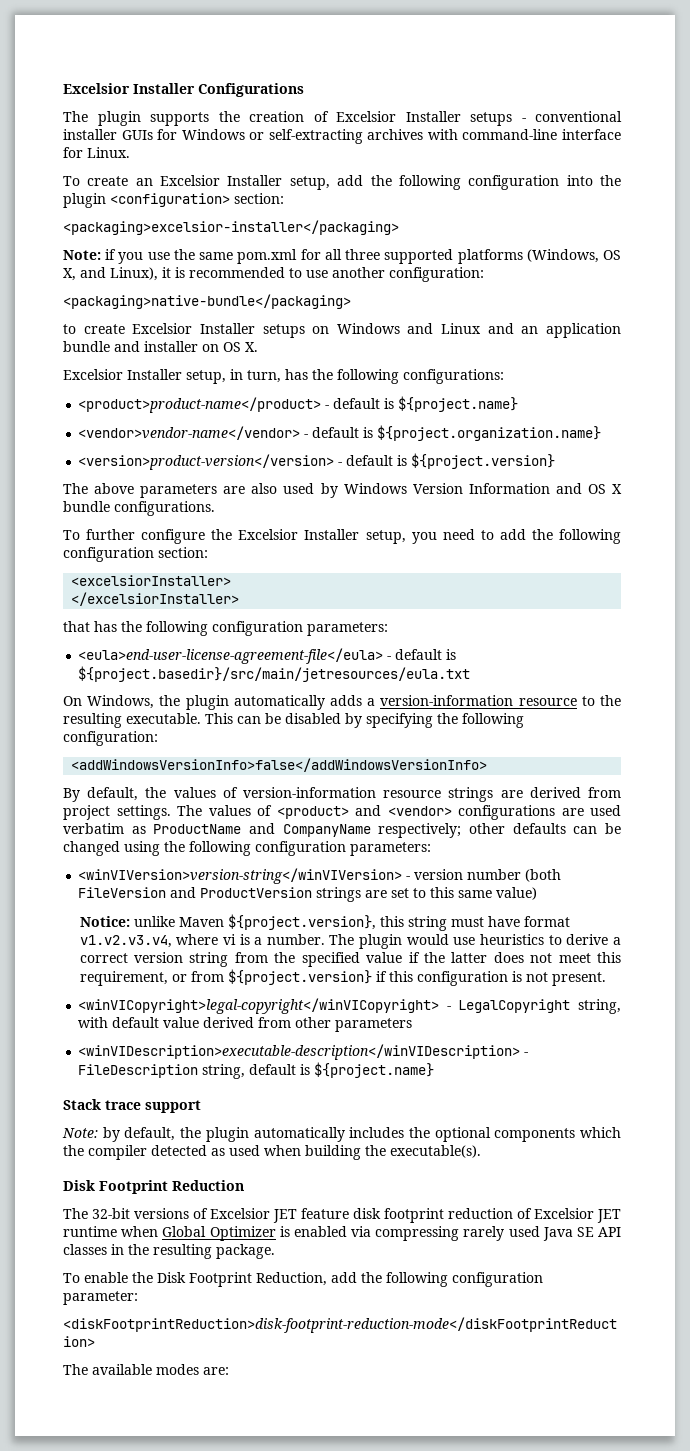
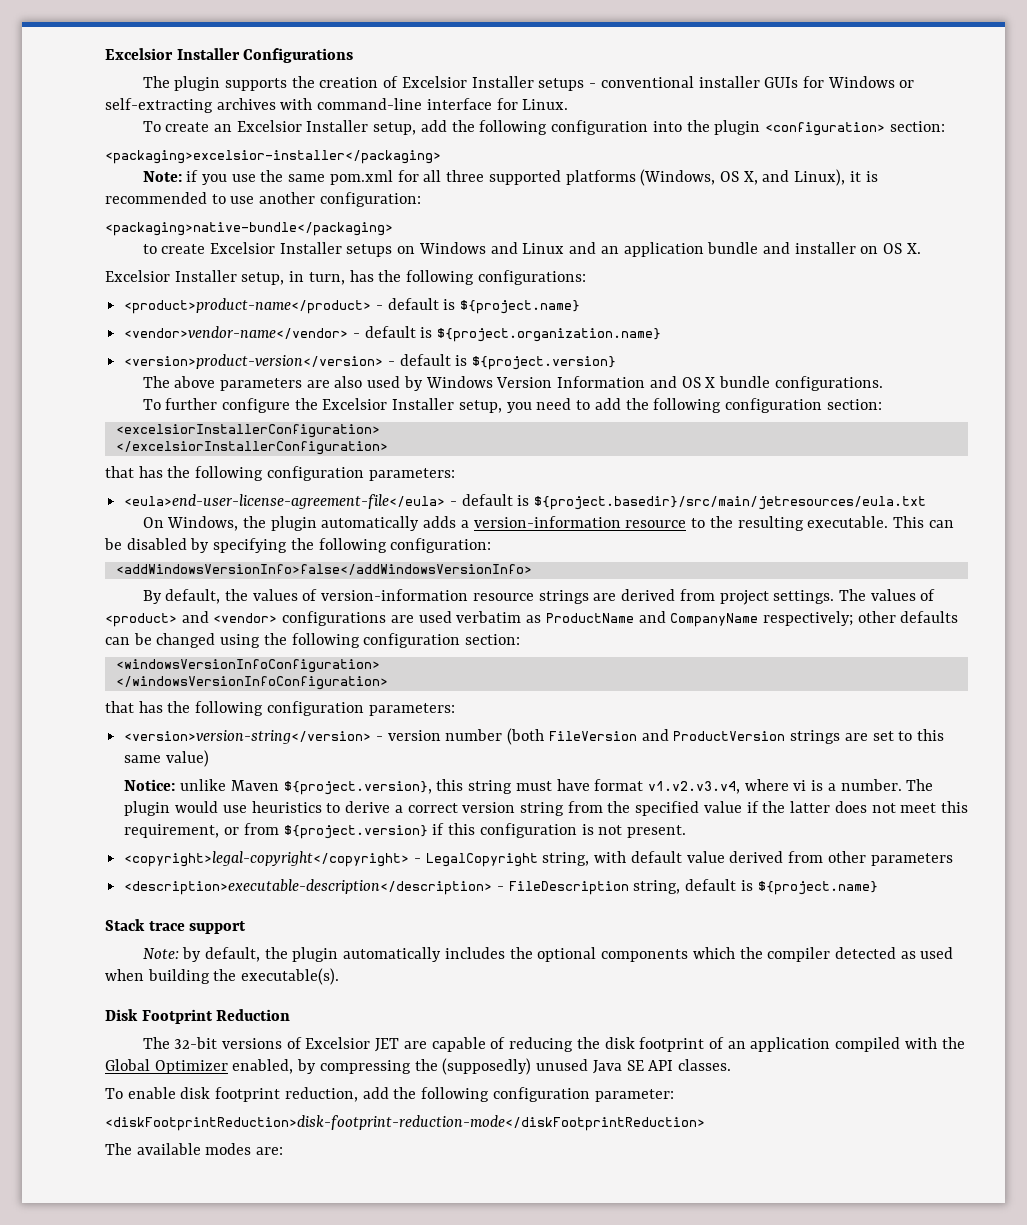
[71,575,232,586] [71,592,240,606] <excelsiorInstaller> // </excelsiorInstaller> -> [115,424,380,438] [115,441,388,455] <excelsiorInstallerConfiguration> // </excelsiorInstallerConfiguration>
[350,842,431,856] [78,868,403,884] parameters: // <winVIVersion>version-string</winVIVersion> -> [465,634,521,645] [115,659,380,673] [115,676,388,690] [105,701,455,716] [124,730,372,744] section: // <windowsVersionInfoConfiguration> // </windowsVersionInfoConfiguration> // that has the following configuration parameters: // <version>version-string</version>
[78,998,440,1014] <winVICopyright>legal-copyright</winVICopyright> -> [124,851,410,867] <copyright>legal-copyright</copyright>
[78,1044,521,1060] <winVIDescription>executable-description</winVIDescription> -> [124,879,493,895] <description>executable-description</description>
[301,1208,621,1223] [63,1226,621,1241] [63,1244,275,1259] [63,1272,327,1287] feature disk footprint reduction of Excelsior JET runtime when Global Optimizer is enabled via compressing rarely used Java SE API classes in the resulting package. // To enable the Disk Footprint Reduction, -> [403,1037,965,1052] [105,1058,731,1075] [105,1087,358,1102] are capable of reducing the disk footprint of an application compiled with the Global Optimizer enabled, by compressing the (supposedly) unused Java SE API classes. // To enable disk footprint reduction,

